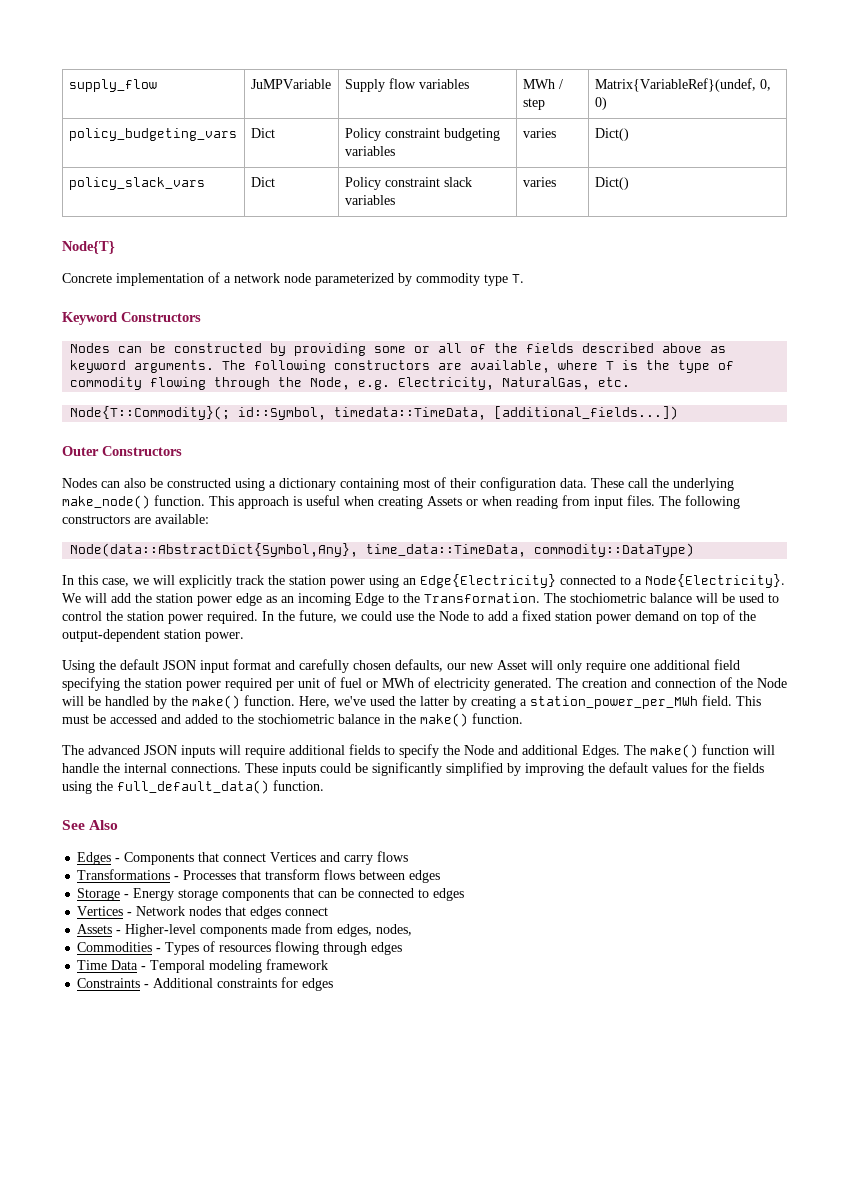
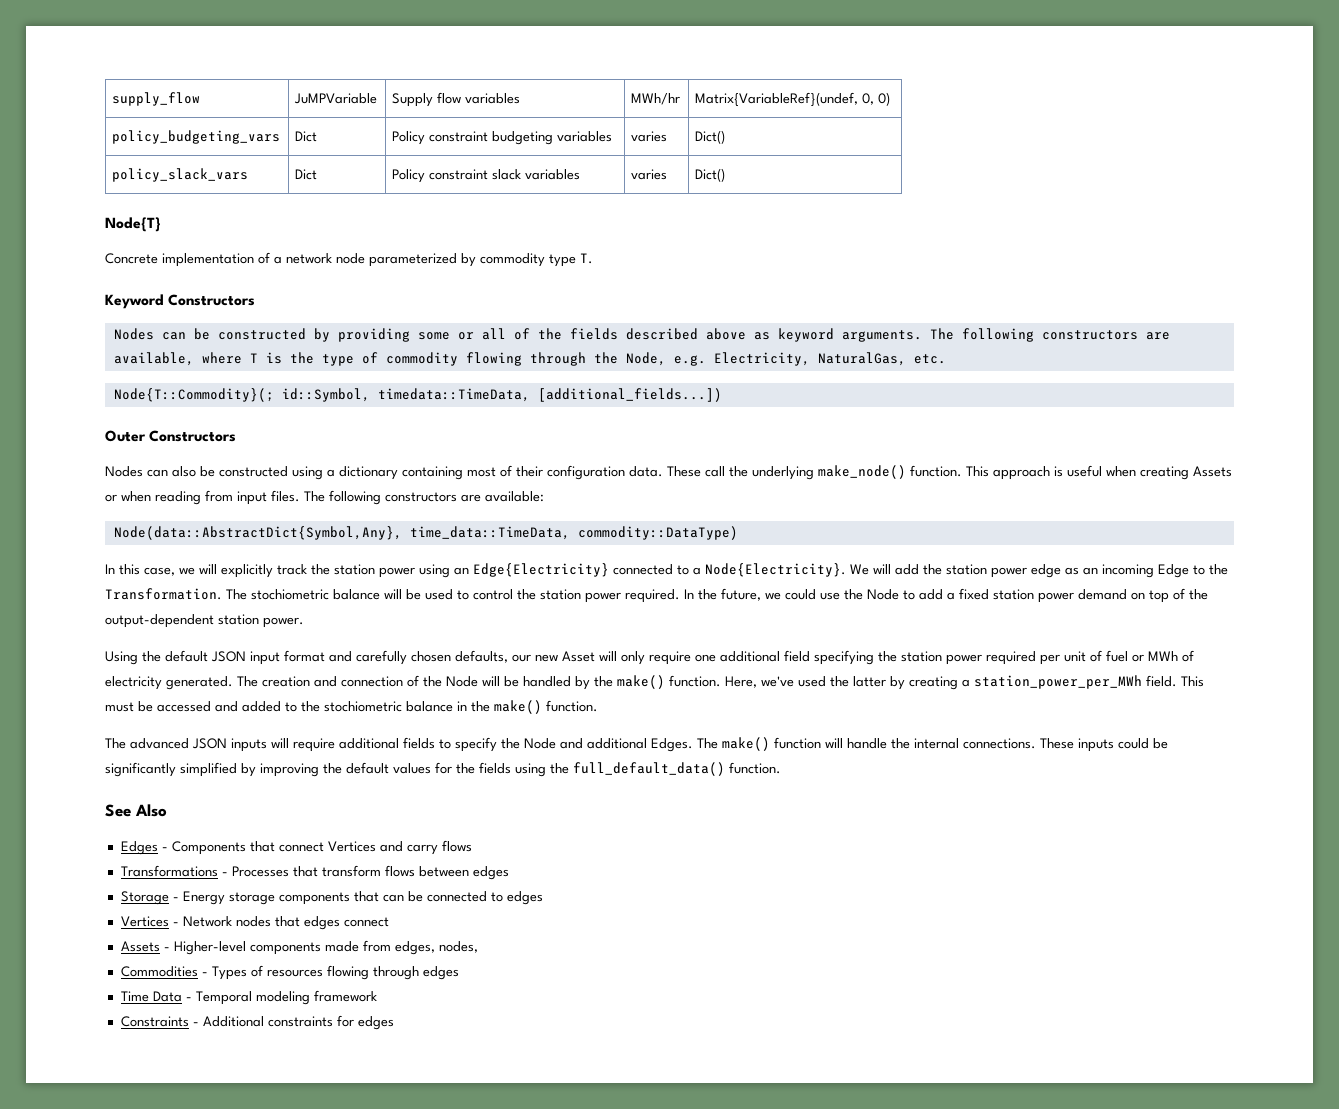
[522,79,563,89] [522,98,545,110] MWh / step -> [631,93,681,105] MWh/hr

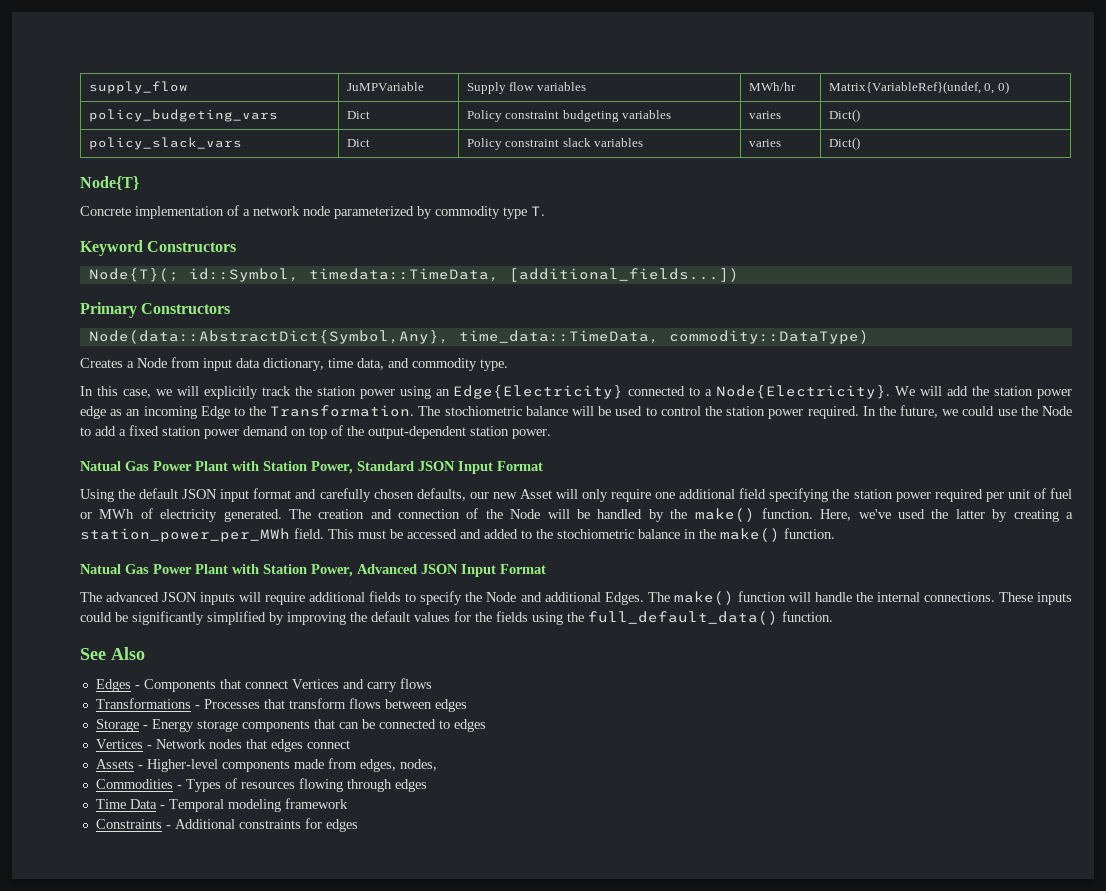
[113,328,1170,342] [113,352,946,366] [113,388,274,402] Nodes can be constructed by providing some or all of the fields described above as keyword arguments. The following constructors are available, where T is the type of commodity flowing through the Node, e.g. Electricity, NaturalGas, etc. // Node{T::Commodity}(; -> [88,268,179,282] Node{T}(;
[105,430,237,442] [105,465,1232,480] [105,490,544,505] [113,526,738,540] Outer Constructors // Nodes can also be constructed using a dictionary containing most of their configuration data. These call the underlying make_node() function. This approach is useful when creating Assets or when reading from input files. The following constructors are available: // Node(data::AbstractDict{Symbol,Any}, time_data::TimeData, commodity::DataType) -> [80,302,231,318] [88,330,869,344] [80,357,508,371] Primary Constructors // Node(data::AbstractDict{Symbol,Any}, time_data::TimeData, commodity::DataType) // Creates a Node from input data dictionary, time data, and commodity type.
(304, 622) none -> [80,461,543,474] // Natual Gas Power Plant with Station Power, Standard JSON Input Format
(598, 706) none -> [80,564,546,577] // Natual Gas Power Plant with Station Power, Advanced JSON Input Format

